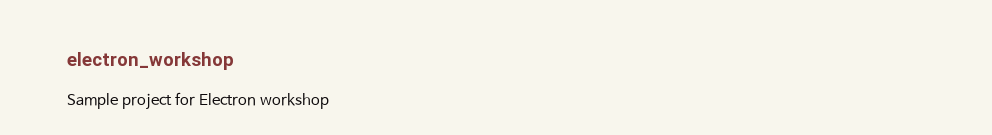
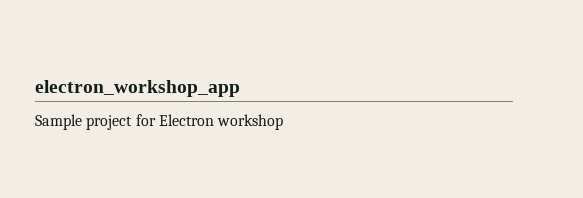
[67,52,234,70] electron_workshop -> [35,80,240,97] electron_workshop_app

